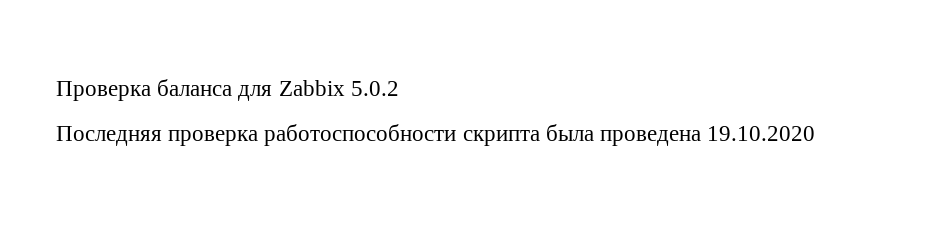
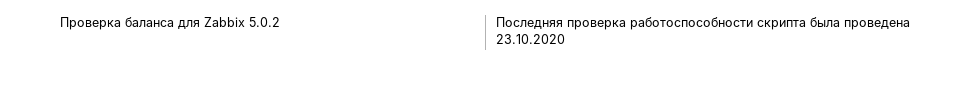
[707,126,816,141] 19.10.2020 -> [496,34,565,44] 23.10.2020

